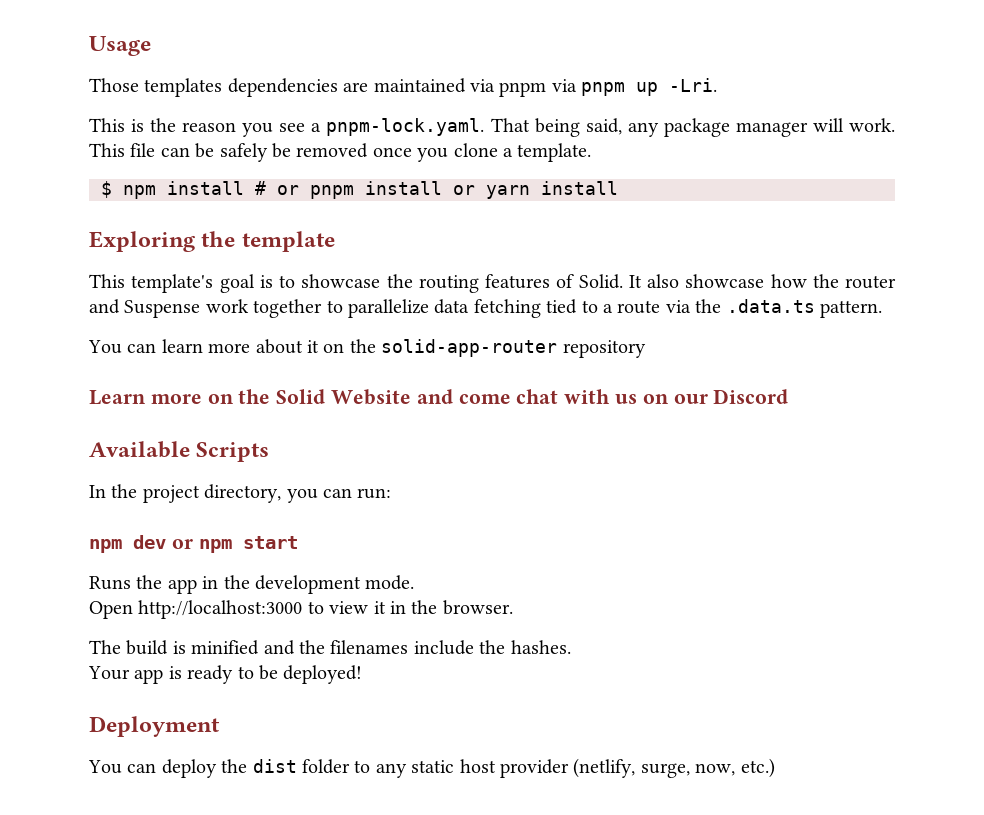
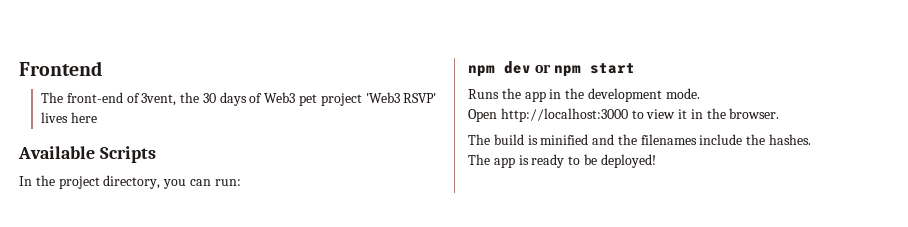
[89,36,151,56] [89,78,718,97] [89,118,896,137] [89,143,592,162] [101,181,618,199] [89,231,335,252] [89,274,896,293] [89,299,882,318] [88,339,646,358] [89,389,789,405] Usage // Those templates dependencies are maintained via pnpm via pnpm up -Lri. // This is the reason you see a pnpm-lock.yaml. That being said, any package manager will work. This file can be safely be removed once you clone a template. // $ npm install # or pnpm install or yarn install // Exploring the template // This template's goal is to showcase the routing features of Solid. It also showcase how the router and Suspense work together to parallelize data fetching tied to a route via the .data.ts pattern. // You can learn more about it on the solid-app-router repository // Learn more on the Solid Website and come chat with us on our Discord -> [19,61,102,76] [40,92,437,106] [40,112,97,123] Frontend // The front-end of 3vent, the 30 days of Web3 pet project 'Web3 RSVP' lives here
[88,666,130,680] Your -> [468,154,490,165] The
[89,716,220,737] [88,758,775,778] // Deployment // You can deploy the dist folder to any static host provider (netlify, surge, now, etc.) -> (656, 161) none

